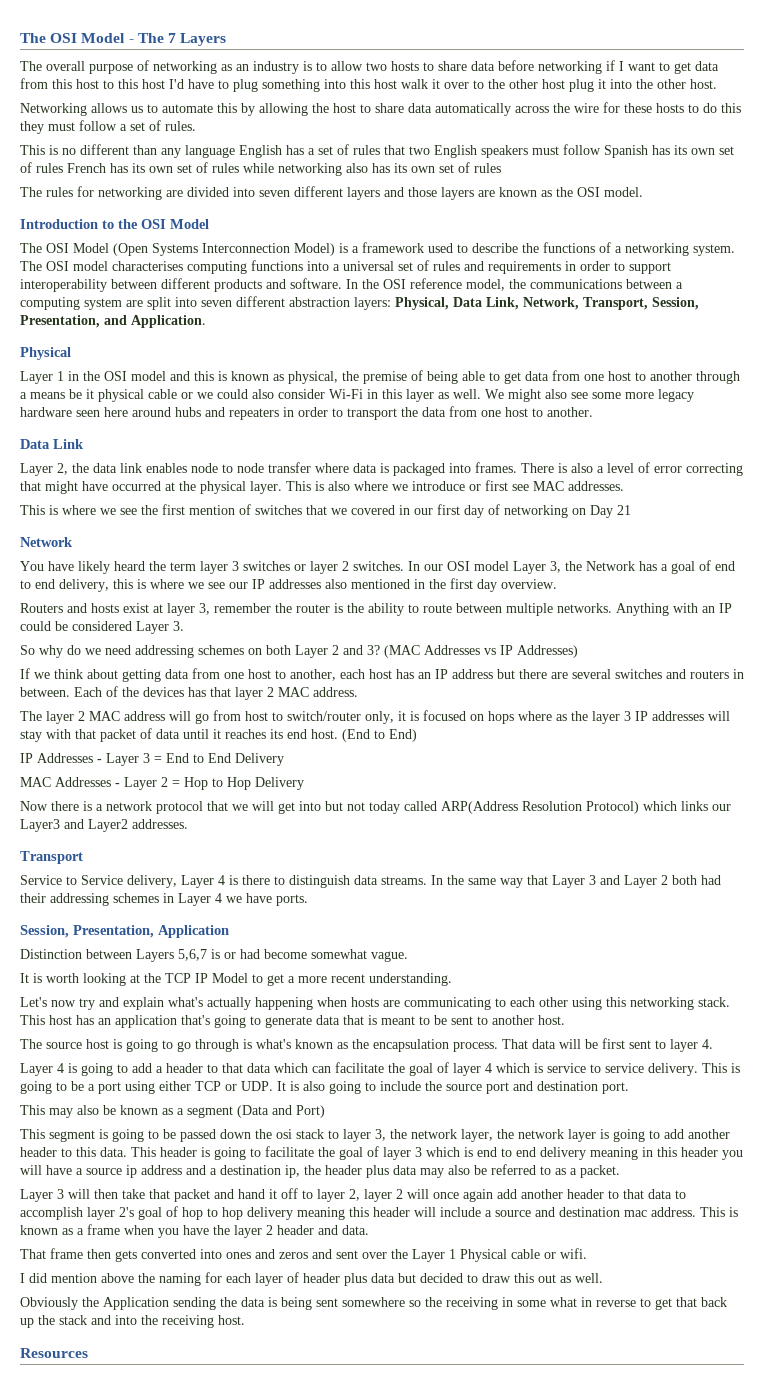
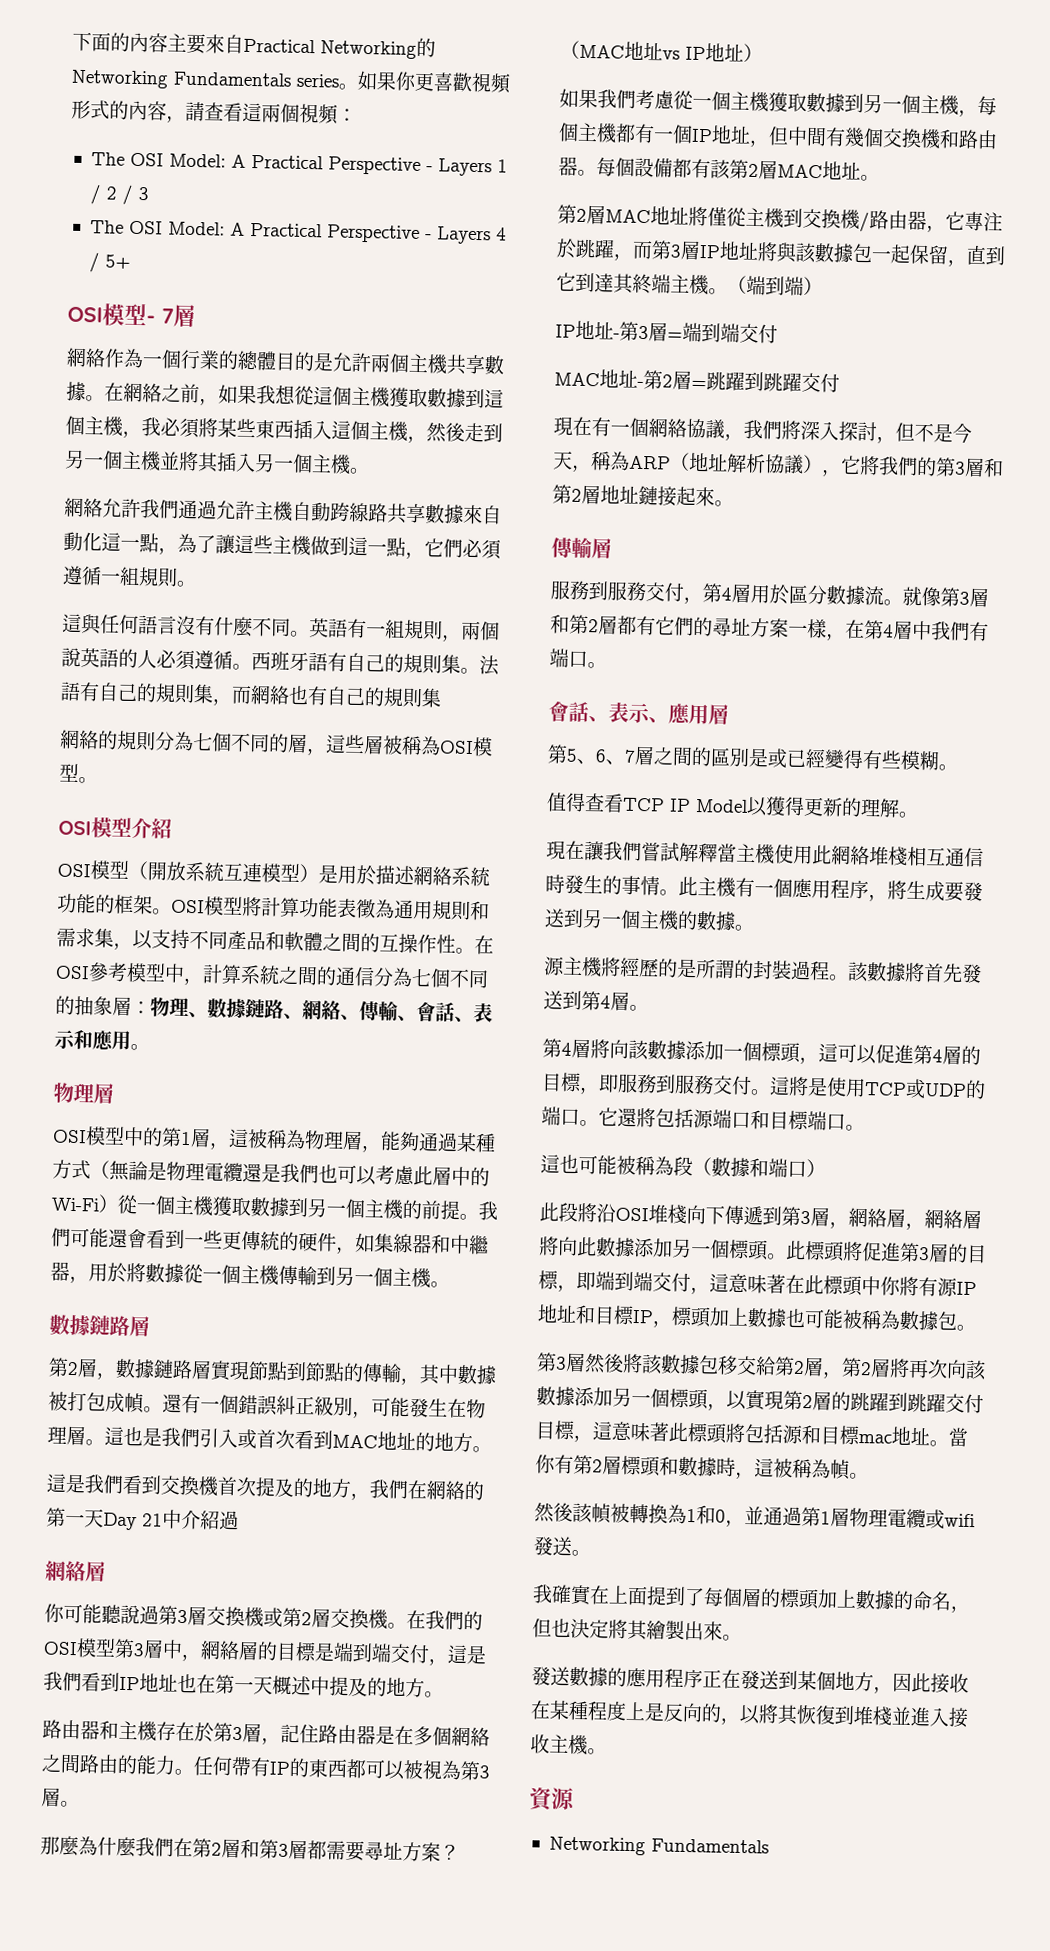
[20,33,227,46] [20,60,719,74] [20,78,717,92] [20,102,741,116] [20,120,196,134] [20,144,734,158] [20,162,501,176] [20,186,643,200] [20,219,209,229] [20,242,735,256] [20,260,671,274] [20,278,683,292] [20,296,699,310] [20,315,206,328] [20,347,71,360] [20,370,740,384] [20,389,694,402] [20,406,593,420] [20,439,84,449] [20,462,743,476] [20,480,624,494] [20,504,631,518] [20,537,73,547] [20,560,735,574] [20,578,557,592] [20,603,732,616] [20,621,184,634] [20,645,578,658] [20,668,744,682] [20,686,358,700] [20,710,730,724] [20,728,417,742] [20,753,284,766] [20,777,304,790] [20,801,731,814] [20,819,188,832] [20,851,83,864] [20,875,721,888] [20,893,308,906] [20,925,229,938] [20,949,408,962] [20,973,452,986] [20,997,730,1010] [20,1015,565,1028] [20,1038,713,1052] [20,1062,740,1076] [20,1081,629,1094] [20,1105,325,1118] [20,1129,730,1142] [20,1146,743,1160] [20,1164,620,1178] [20,1188,686,1202] [20,1206,738,1220] [20,1224,369,1238] [20,1248,587,1262] [20,1272,603,1286] [20,1297,727,1310] [20,1315,245,1328] [20,1348,88,1358] The OSI Model - The 7 Layers // The overall purpose of networking as an industry is to allow two hosts to share data before networking if I want to get data from this host to this host I'd have to plug something into this host walk it over to the other host plug it into the other host. // Networking allows us to automate this by allowing the host to share data automatically across the wire for these hosts to do this they must follow a set of rules. // This is no different than any language English has a set of rules that two English speakers must follow Spanish has its own set of rules French has its own set of rules while networking also has its own set of rules // The rules for networking are divided into seven different layers and those layers are known as the OSI model. // Introduction to the OSI Model // The OSI Model (Open Systems Interconnection Model) is a framework used to describe the functions of a networking system. The OSI model characterises computing functions into a universal set of rules and requirements in order to support interoperability between different products and software. In the OSI reference model, the communications between a computing system are split into seven different abstraction layers: Physical, Data Link, Network, Transport, Session, Presentation, and Application. // Physical // Layer 1 in the OSI model and this is known as physical, the premise of being able to get data from one host to another through a means be it physical cable or we could also consider Wi-Fi in this layer as well. We might also see some more legacy hardware seen here around hubs and repeaters in order to transport the data from one host to another. // Data Link // Layer 2, the data link enables node to node transfer where data is packaged into frames. There is also a level of error correcting that might have occurred at the physical layer. This is also where we introduce or first see MAC addresses. // This is where we see the first mention of switches that we covered in our first day of networking on Day 21 // Network // You have likely heard the term layer 3 switches or layer 2 switches. In our OSI model Layer 3, the Network has a goal of end to end delivery, this is where we see our IP addresses also mentioned in the first day overview. // Routers and hosts exist at layer 3, remember the router is the ability to route between multiple networks. Anything with an IP could be considered Layer 3. // So why do we need addressing schemes on both Layer 2 and 3? (MAC Addresses vs IP Addresses) // If we think about getting data from one host to another, each host has an IP address but there are several switches and routers in between. Each of the devices has that layer 2 MAC address. // The layer 2 MAC address will go from host to switch/router only, it is focused on hops where as the layer 3 IP addresses will stay with that packet of data until it reaches its end host. (End to End) // IP Addresses - Layer 3 = End to End Delivery // MAC Addresses - Layer 2 = Hop to Hop Delivery // Now there is a network protocol that we will get into but not today called ARP(Address Resolution Protocol) which links our Layer3 and Layer2 addresses. // Transport // Service to Service delivery, Layer 4 is there to distinguish data streams. In the same way that Layer 3 and Layer 2 both had their addressing schemes in Layer 4 we have ports. // Session, Presentation, Application // Distinction between Layers 5,6,7 is or had become somewhat vague. // It is worth looking at the TCP IP Model to get a more recent understanding. // Let's now try and explain what's actually happening when hosts are communicating to each other using this networking stack. This host has an application that's going to generate data that is meant to be sent to another host. // The source host is going to go through is what's known as the encapsulation process. That data will be first sent to layer 4. // Layer 4 is going to add a header to that data which can facilitate the goal of layer 4 which is service to service delivery. This is going to be a port using either TCP or UDP. It is also going to include the source port and destination port. // This may also be known as a segment (Data and Port) // This segment is going to be passed down the osi stack to layer 3, the network layer, the network layer is going to add another header to this data. This header is going to facilitate the goal of layer 3 which is end to end delivery meaning in this header you will have a source ip address and a destination ip, the header plus data may also be referred to as a packet. // Layer 3 will then take that packet and hand it off to layer 2, layer 2 will once again add another header to that data to accomplish layer 2's goal of hop to hop delivery meaning this header will include a source and destination mac address. This is known as a frame when you have the layer 2 header and data. // That frame then gets converted into ones and zeros and sent over the Layer 1 Physical cable or wifi. // I did mention above the naming for each layer of header plus data but decided to draw this out as well. // Obviously the Application sending the data is being sent somewhere so the receiving in some what in reverse to get that back up the stack and into the receiving host. // Resources -> [72,31,436,59] [71,69,511,94] [71,99,357,125] [90,152,508,177] [89,184,149,205] [89,220,507,245] [88,252,131,273] [67,303,196,328] [66,347,505,375] [66,381,504,409] [65,415,503,444] [64,449,370,475] [64,497,502,525] [63,531,501,560] [62,565,196,588] [62,613,500,642] [61,647,500,676] [60,681,442,709] [59,729,493,757] [59,763,98,784] [58,817,172,839] [57,860,490,887] [57,893,490,922] [56,927,494,955] [55,962,489,989] [55,995,493,1023] [54,1029,150,1051] [53,1082,115,1104] [52,1126,496,1153] [52,1159,490,1187] [51,1194,498,1221] [51,1227,489,1255] [50,1261,450,1289] [49,1314,150,1337] [48,1357,497,1386] [48,1391,486,1419] [47,1425,492,1453] [46,1473,484,1501] [46,1507,239,1531] [45,1560,106,1582] [44,1603,483,1631] [43,1638,487,1666] [43,1671,444,1698] [42,1719,490,1747] [41,1753,490,1781] [41,1787,80,1808] [40,1835,460,1862] [560,40,763,63] [559,88,997,117] [558,122,998,150] [558,156,880,182] [557,204,1003,233] [556,238,1006,267] [556,272,823,296] [555,320,778,344] [554,369,840,393] [553,416,972,444] [553,451,1004,478] [552,484,734,507] [551,537,612,559] [550,580,989,608] [550,614,989,642] [549,648,607,669] [548,701,729,725] [547,744,958,771] [546,792,918,818] [546,840,984,868] [545,874,983,902] [544,908,754,932] [544,956,982,984] [543,990,649,1012] [542,1038,981,1066] [541,1072,986,1100] [541,1106,865,1132] [540,1154,826,1178] [539,1202,982,1231] [539,1236,987,1264] [538,1270,977,1297] [537,1304,976,1332] [536,1352,987,1381] [536,1386,984,1414] [535,1420,969,1447] [535,1454,869,1480] [534,1502,975,1530] [533,1536,591,1557] [532,1584,970,1614] [532,1618,742,1641] [531,1666,969,1694] [530,1700,969,1728] [530,1734,607,1756] [529,1787,575,1812] [548,1836,769,1856] 下面的內容主要來自Practical Networking的Networking Fundamentals series。如果你更喜歡視頻形式的內容，請查看這兩個視頻： // The OSI Model: A Practical Perspective - Layers 1 / 2 / 3 // The OSI Model: A Practical Perspective - Layers 4 / 5+ // OSI模型- 7層 // 網絡作為一個行業的總體目的是允許兩個主機共享數據。在網絡之前，如果我想從這個主機獲取數據到這個主機，我必須將某些東西插入這個主機，然後走到另一個主機並將其插入另一個主機。 // 網絡允許我們通過允許主機自動跨線路共享數據來自動化這一點，為了讓這些主機做到這一點，它們必須遵循一組規則。 // 這與任何語言沒有什麼不同。英語有一組規則，兩個說英語的人必須遵循。西班牙語有自己的規則集。法語有自己的規則集，而網絡也有自己的規則集 // 網絡的規則分為七個不同的層，這些層被稱為OSI模型。 // OSI模型介紹 // OSI模型（開放系統互連模型）是用於描述網絡系統功能的框架。OSI模型將計算功能表徵為通用規則和需求集，以支持不同產品和軟體之間的互操作性。在OSI參考模型中，計算系統之間的通信分為七個不同的抽象層：物理、數據鏈路、網絡、傳輸、會話、表示和應用。 // 物理層 // OSI模型中的第1層，這被稱為物理層，能夠通過某種方式（無論是物理電纜還是我們也可以考慮此層中的Wi-Fi）從一個主機獲取數據到另一個主機的前提。我們可能還會看到一些更傳統的硬件，如集線器和中繼器，用於將數據從一個主機傳輸到另一個主機。 // 數據鏈路層 // 第2層，數據鏈路層實現節點到節點的傳輸，其中數據被打包成幀。還有一個錯誤糾正級別，可能發生在物理層。這也是我們引入或首次看到MAC地址的地方。 // 這是我們看到交換機首次提及的地方，我們在網絡的第一天Day 21中介紹過 // 網絡層 // 你可能聽說過第3層交換機或第2層交換機。在我們的OSI模型第3層中，網絡層的目標是端到端交付，這是我們看到IP地址也在第一天概述中提及的地方。 // 路由器和主機存在於第3層，記住路由器是在多個網絡之間路由的能力。任何帶有IP的東西都可以被視為第3層。 // 那麼為什麼我們在第2層和第3層都需要尋址方案？（MAC地址vs IP地址） // 如果我們考慮從一個主機獲取數據到另一個主機，每個主機都有一個IP地址，但中間有幾個交換機和路由器。每個設備都有該第2層MAC地址。 // 第2層MAC地址將僅從主機到交換機/路由器，它專注於跳躍，而第3層IP地址將與該數據包一起保留，直到它到達其終端主機。（端到端） // IP地址-第3層=端到端交付 // MAC地址-第2層=跳躍到跳躍交付 // 現在有一個網絡協議，我們將深入探討，但不是今天，稱為ARP（地址解析協議），它將我們的第3層和第2層地址鏈接起來。 // 傳輸層 // 服務到服務交付，第4層用於區分數據流。就像第3層和第2層都有它們的尋址方案一樣，在第4層中我們有端口。 // 會話、表示、應用層 // 第5、6、7層之間的區別是或已經變得有些模糊。 // 值得查看TCP IP Model以獲得更新的理解。 // 現在讓我們嘗試解釋當主機使用此網絡堆棧相互通信時發生的事情。此主機有一個應用程序，將生成要發送到另一個主機的數據。 // 源主機將經歷的是所謂的封裝過程。該數據將首先發送到第4層。 // 第4層將向該數據添加一個標頭，這可以促進第4層的目標，即服務到服務交付。這將是使用TCP或UDP的端口。它還將包括源端口和目標端口。 // 這也可能被稱為段（數據和端口） // 此段將沿OSI堆棧向下傳遞到第3層，網絡層，網絡層將向此數據添加另一個標頭。此標頭將促進第3層的目標，即端到端交付，這意味著在此標頭中你將有源IP地址和目標IP，標頭加上數據也可能被稱為數據包。 // 第3層然後將該數據包移交給第2層，第2層將再次向該數據添加另一個標頭，以實現第2層的跳躍到跳躍交付目標，這意味著此標頭將包括源和目標mac地址。當你有第2層標頭和數據時，這被稱為幀。 // 然後該幀被轉換為1和0，並通過第1層物理電纜或wifi發送。 // 我確實在上面提到了每個層的標頭加上數據的命名，但也決定將其繪製出來。 // 發送數據的應用程序正在發送到某個地方，因此接收在某種程度上是反向的，以將其恢復到堆棧並進入接收主機。 // 資源 // Networking Fundamentals

